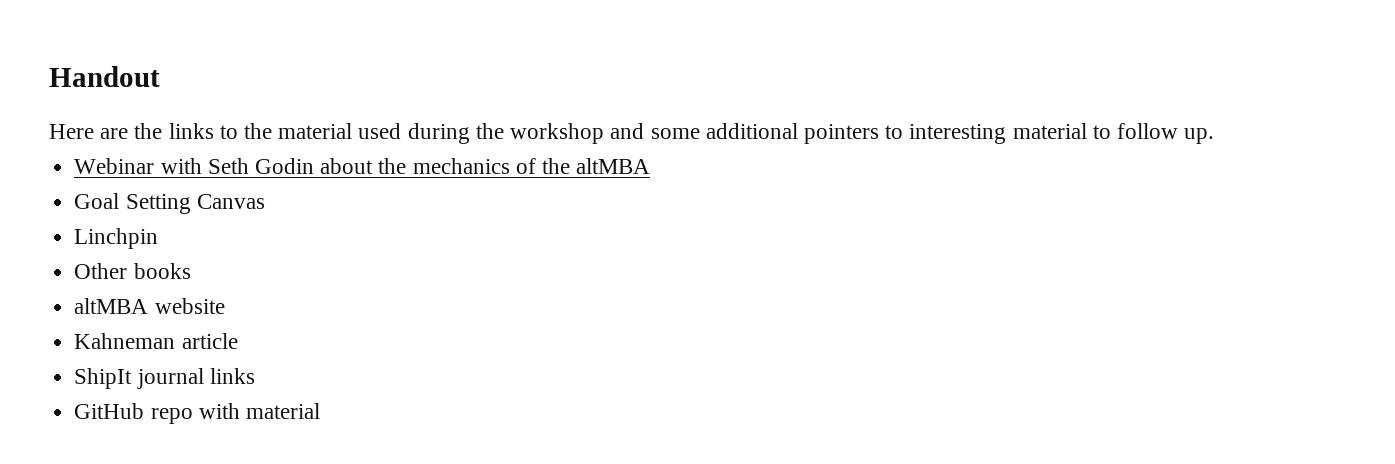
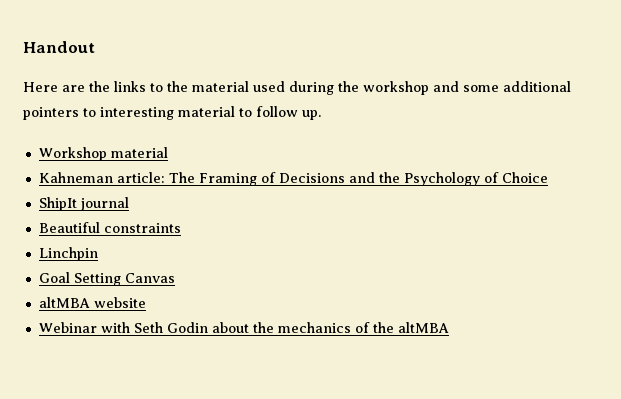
(1215, 136) none -> [38,147,168,161] [38,172,548,186] [38,197,129,211] [38,222,181,233] [38,247,98,261] [38,272,175,286] [38,297,146,308] // Workshop material // Kahneman article: The Framing of Decisions and the Psychology of Choice // ShipIt journal // Beautiful constraints // Linchpin // Goal Setting Canvas // altMBA website
[74,193,265,214] [74,228,159,249] [74,263,191,279] [74,298,225,314] [74,333,238,349] [74,368,255,389] [74,403,320,424] // Goal Setting Canvas // Linchpin // Other books // altMBA website // Kahneman article // ShipIt journal links // GitHub repo with material -> (449, 327) none

